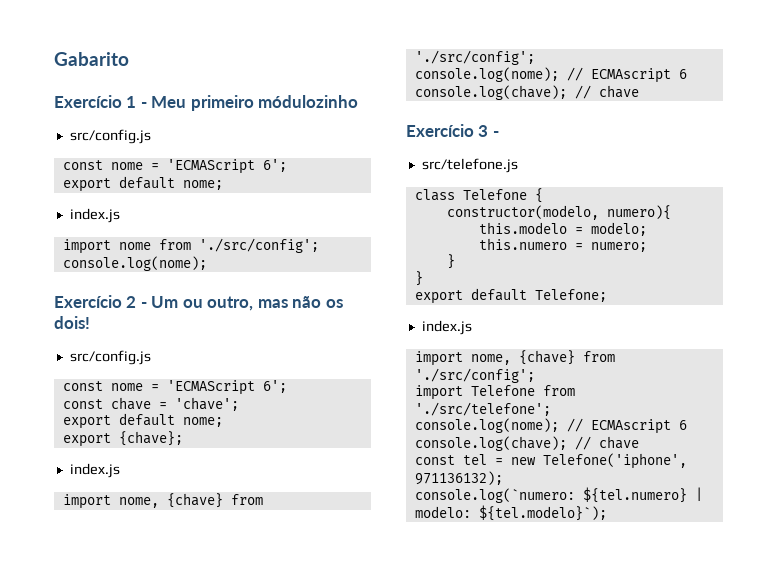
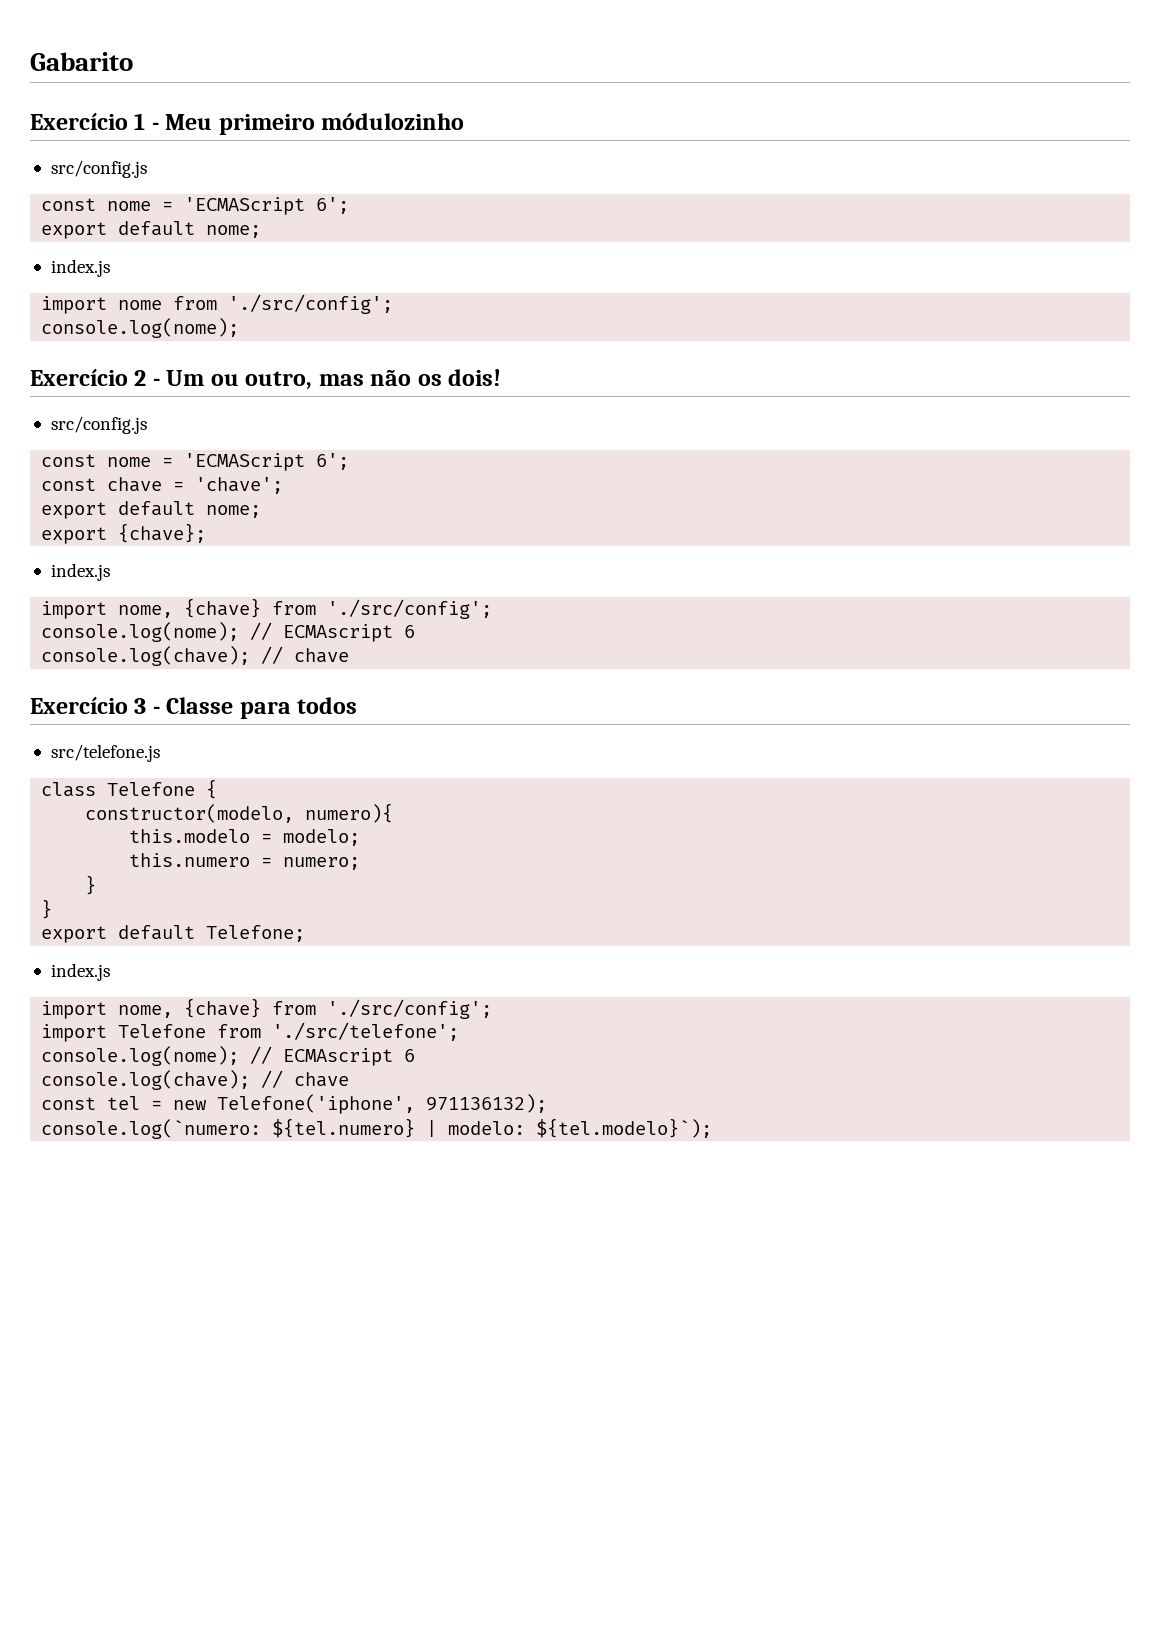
(499, 134) none -> [166,697,358,719] Classe para todos

